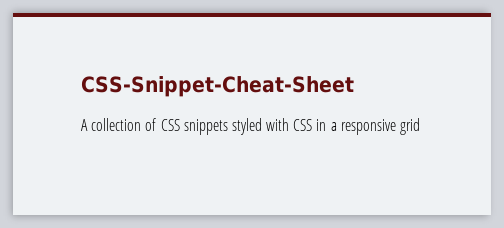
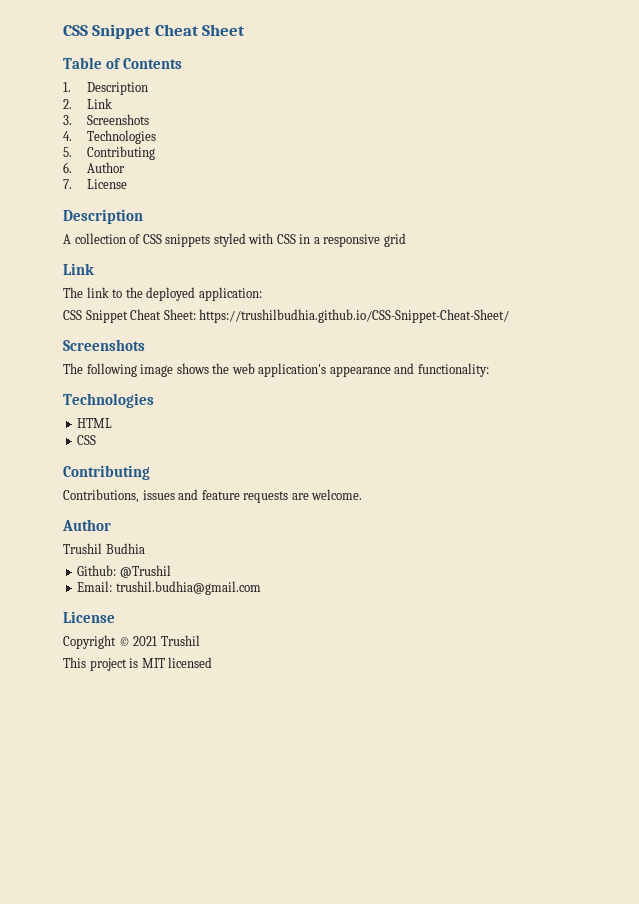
[81,76,354,97] CSS-Snippet-Cheat-Sheet -> [63,24,246,39] [63,57,183,69] [63,82,148,95] [63,98,112,109] [63,114,149,125] [63,130,156,144] [63,146,155,160] [63,162,125,173] [63,179,127,189] [63,209,143,224] CSS Snippet Cheat Sheet // Table of Contents // 1. Description // 2. Link // 3. Screenshots // 4. Technologies // 5. Contributing // 6. Author // 7. License // Description
(421, 126) none -> [63,263,94,275] [63,287,262,301] [63,309,510,323] [63,339,145,351] [63,363,489,377] [63,393,154,408] [77,418,113,428] [77,435,97,445] [63,465,150,480] [63,489,363,503] [62,519,111,531] [63,543,145,554] [77,565,171,578] [77,581,261,595] [63,611,115,623] [63,635,200,649] [63,657,213,671] // Link // The link to the deployed application: // CSS Snippet Cheat Sheet: https://trushilbudhia.github.io/CSS-Snippet-Cheat-Sheet/ // Screenshots // The following image shows the web application's appearance and functionality: // Technologies // HTML // CSS // Contributing // Contributions, issues and feature requests are welcome. // Author // Trushil Budhia // Github: @Trushil // Email: trushil.budhia@gmail.com // License // Copyright © 2021 Trushil // This project is MIT licensed

